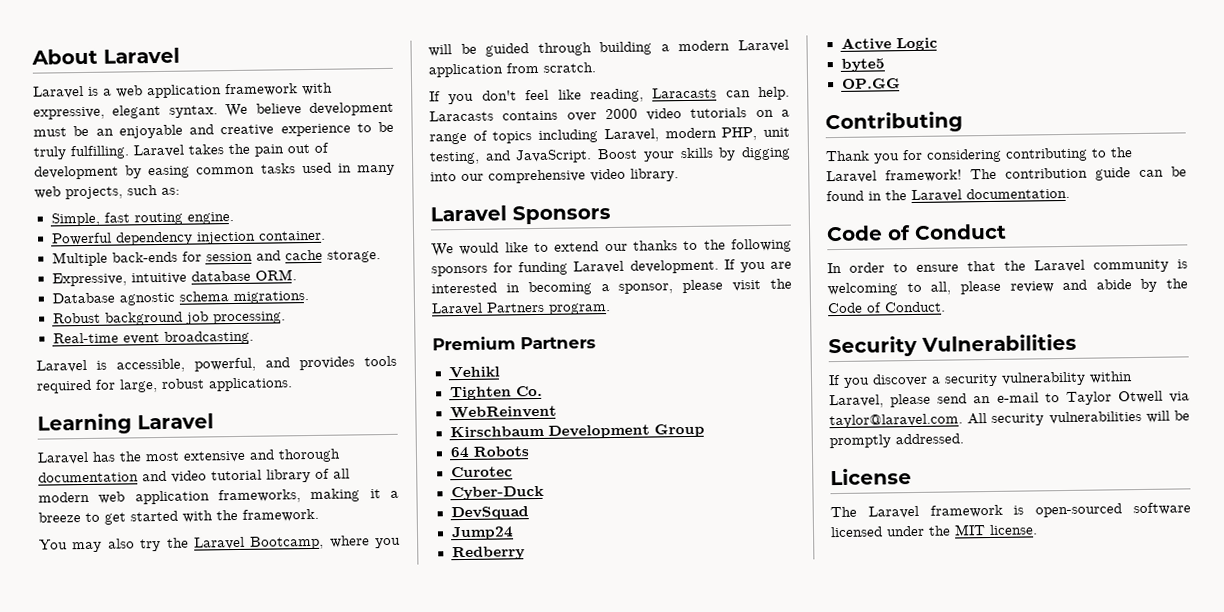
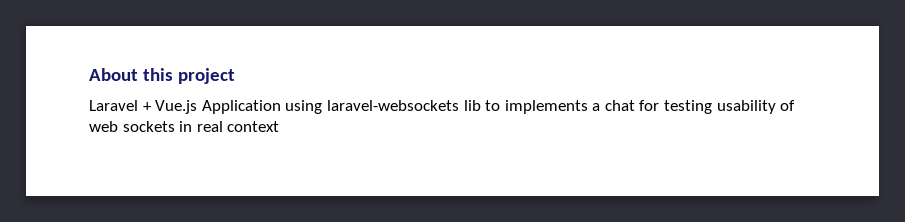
[103,47,180,64] [33,82,333,99] [33,101,394,120] [33,121,394,139] [33,142,329,160] [34,162,396,180] [34,185,180,200] [50,212,234,227] [50,230,326,246] [51,249,381,267] [51,269,297,287] [51,291,309,306] [52,311,286,326] [52,330,254,345] [36,355,397,373] [36,377,293,394] [37,413,214,435] [37,448,341,465] [38,468,350,483] [38,488,399,505] [38,508,319,525] [39,535,401,553] [428,39,789,57] [428,62,596,78] [429,86,790,105] [429,107,790,122] [429,127,790,145] [429,146,791,165] [430,168,679,184] [430,205,611,225] [431,238,792,257] [431,259,792,277] [431,278,792,296] [431,301,611,316] [432,336,596,351] [448,366,500,379] [449,385,543,401] [449,405,557,419] [449,423,705,439] [449,446,529,459] [450,466,513,478] [450,485,544,501] [450,506,529,521] [450,526,514,541] [451,546,525,561] [840,37,938,52] [840,58,885,72] [841,78,901,89] [825,111,963,134] [825,147,1133,164] [826,166,1187,184] [826,187,1070,203] [826,223,1007,242] [827,259,1188,274] [827,278,1188,297] [827,301,946,314] [828,333,1077,358] [828,371,1133,388] [829,390,1190,409] [829,410,1190,429] [829,433,964,449] [830,468,912,486] [830,502,1191,519] [830,524,1038,538] Laravel // Laravel is a web application framework with expressive, elegant syntax. We believe development must be an enjoyable and creative experience to be truly fulfilling. Laravel takes the pain out of development by easing common tasks used in many web projects, such as: // Simple, fast routing engine. // Powerful dependency injection container. // Multiple back-ends for session and cache storage. // Expressive, intuitive database ORM. // Database agnostic schema migrations. // Robust background job processing. // Real-time event broadcasting. // Laravel is accessible, powerful, and provides tools required for large, robust applications. // Learning Laravel // Laravel has the most extensive and thorough documentation and video tutorial library of all modern web application frameworks, making it a breeze to get started with the framework. // You may also try the Laravel Bootcamp, where you will be guided through building a modern Laravel application from scratch. // If you don't feel like reading, Laracasts can help. Laracasts contains over 2000 video tutorials on a range of topics including Laravel, modern PHP, unit testing, and JavaScript. Boost your skills by digging into our comprehensive video library. // Laravel Sponsors // We would like to extend our thanks to the following sponsors for funding Laravel development. If you are interested in becoming a sponsor, please visit the Laravel Partners program. // Premium Partners // Vehikl // Tighten Co. // WebReinvent // Kirschbaum Development Group // 64 Robots // Curotec // Cyber-Duck // DevSquad // Jump24 // Redberry // Active Logic // byte5 // OP.GG // Contributing // Thank you for considering contributing to the Laravel framework! The contribution guide can be found in the Laravel documentation. // Code of Conduct // In order to ensure that the Laravel community is welcoming to all, please review and abide by the Code of Conduct. // Security Vulnerabilities // If you discover a security vulnerability within Laravel, please send an e-mail to Taylor Otwell via taylor@laravel.com. All security vulnerabilities will be promptly addressed. // License // The Laravel framework is open-sourced software licensed under the MIT license. -> [142,68,235,84] [89,100,796,114] [89,121,280,132] this project // Laravel + Vue.js Application using laravel-websockets lib to implements a chat for testing usability of web sockets in real context

